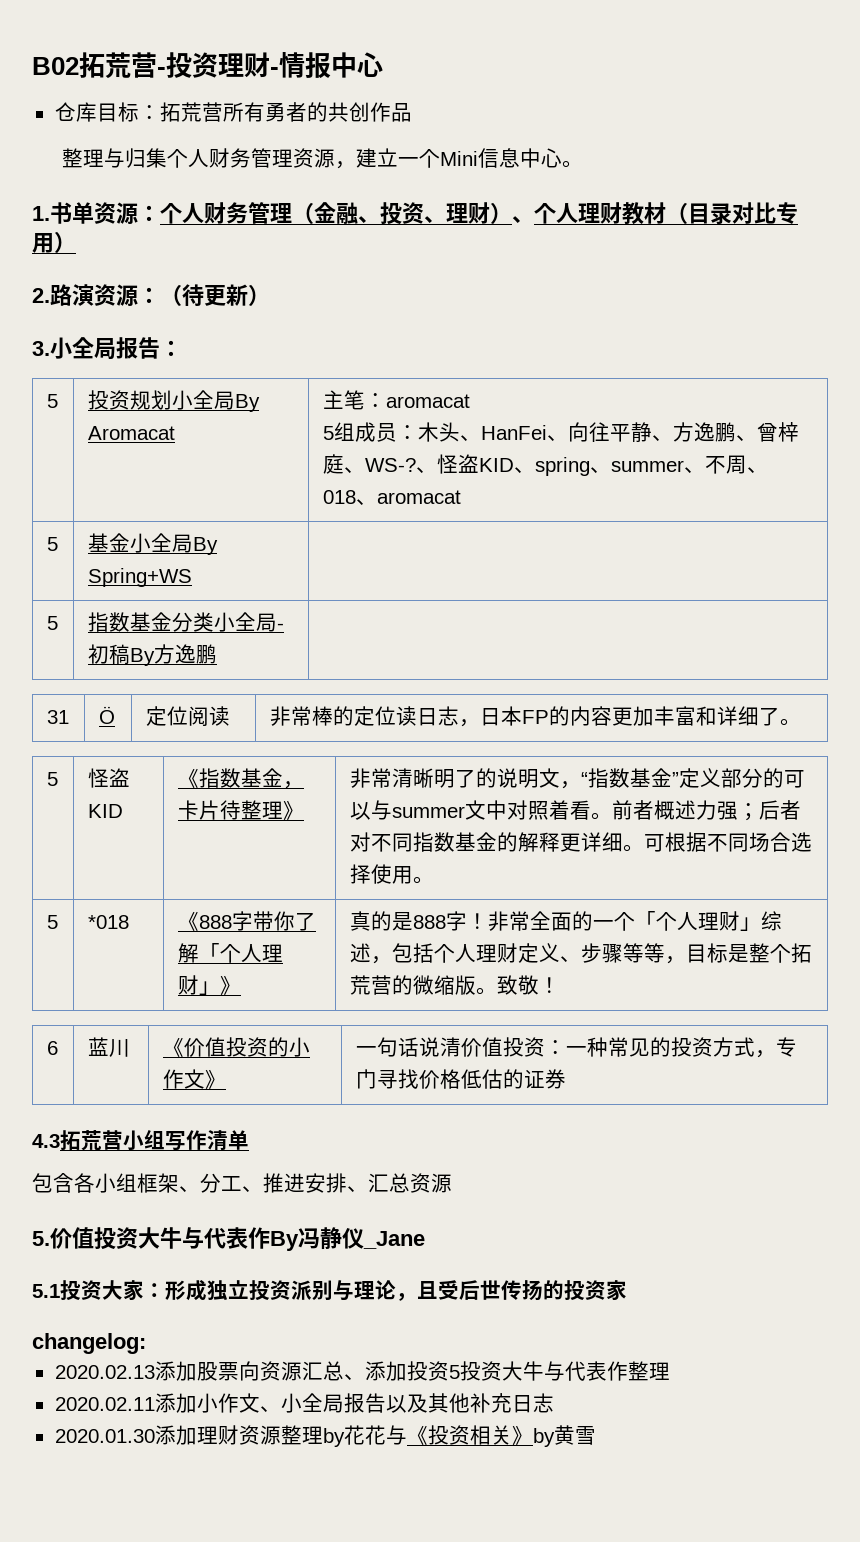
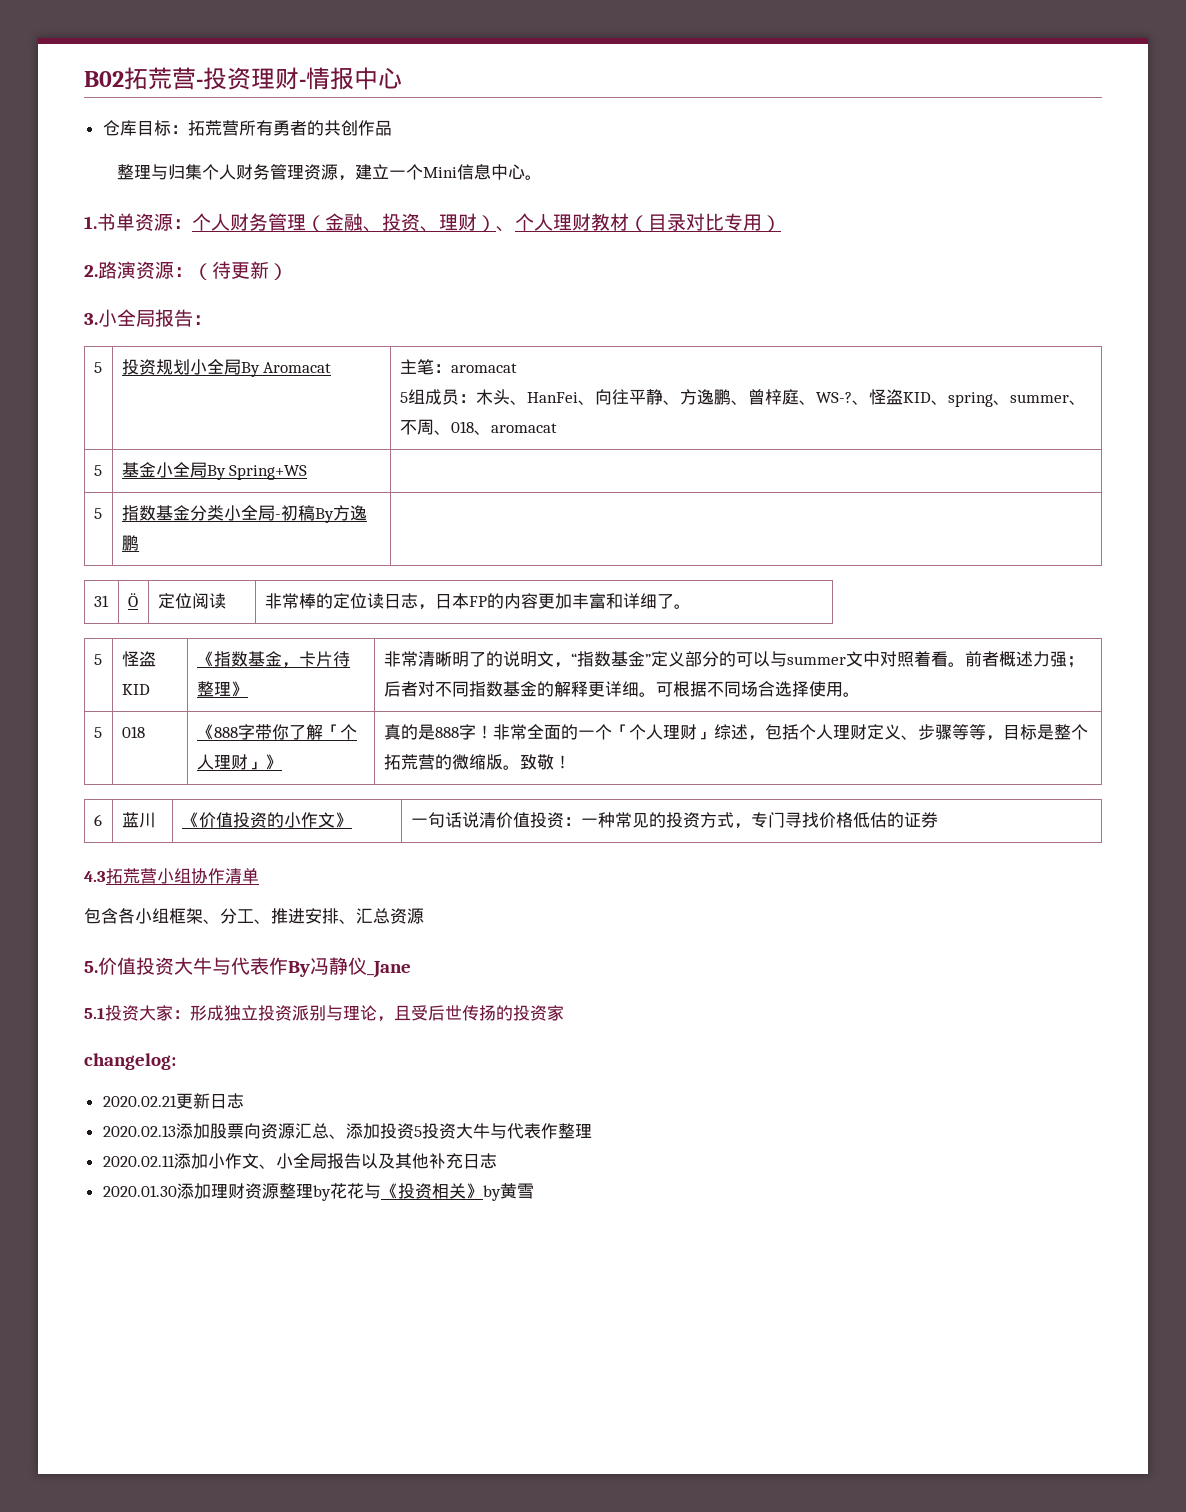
[87,915,129,929] *018 -> [121,726,145,738] 018
[165,1131,186,1151] 写 -> [191,868,208,884] 协
(146, 1343) none -> [102,1093,244,1109] // 2020.02.21更新日志

